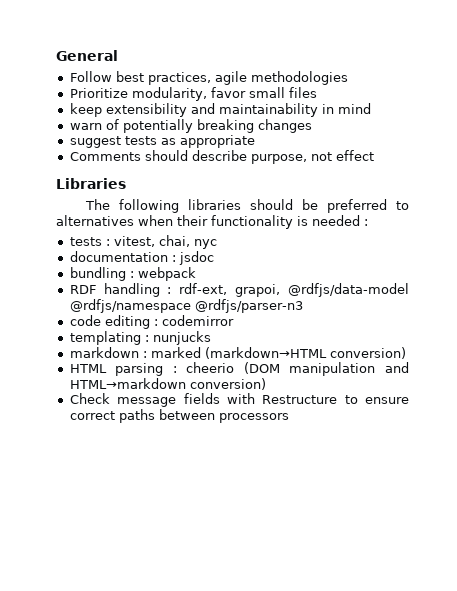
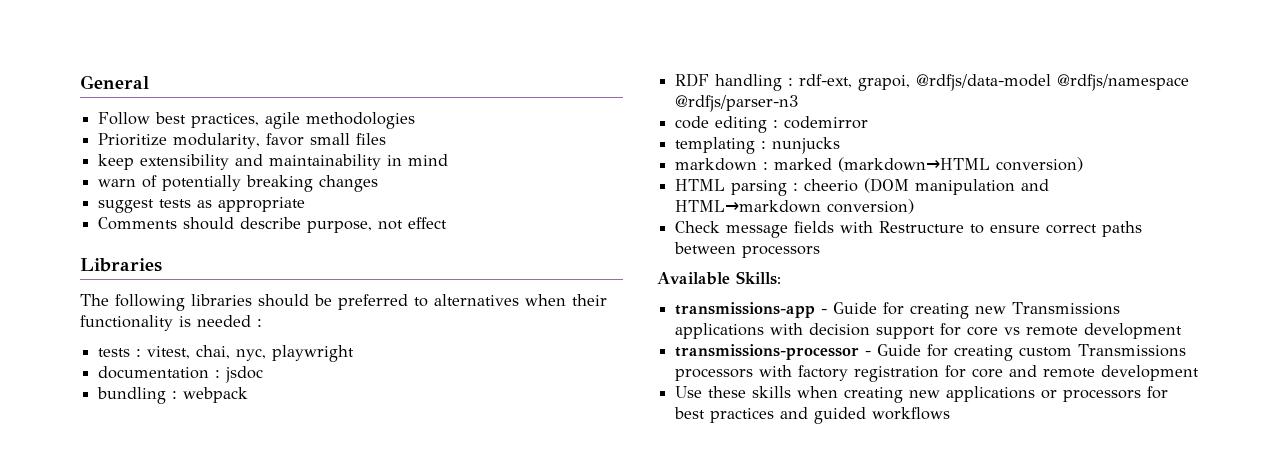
[193,239,217,249] nyc -> [236,345,355,362] nyc, playwright
(289, 418) none -> [657,271,781,285] [675,302,1121,319] [675,323,1183,339] [675,344,1187,361] [675,365,1200,382] [675,386,1169,403] [674,407,951,424] // Available Skills: // transmissions-app - Guide for creating new Transmissions applications with decision support for core vs remote development // transmissions-processor - Guide for creating custom Transmissions processors with factory registration for core and remote development // Use these skills when creating new applications or processors for best practices and guided workflows

